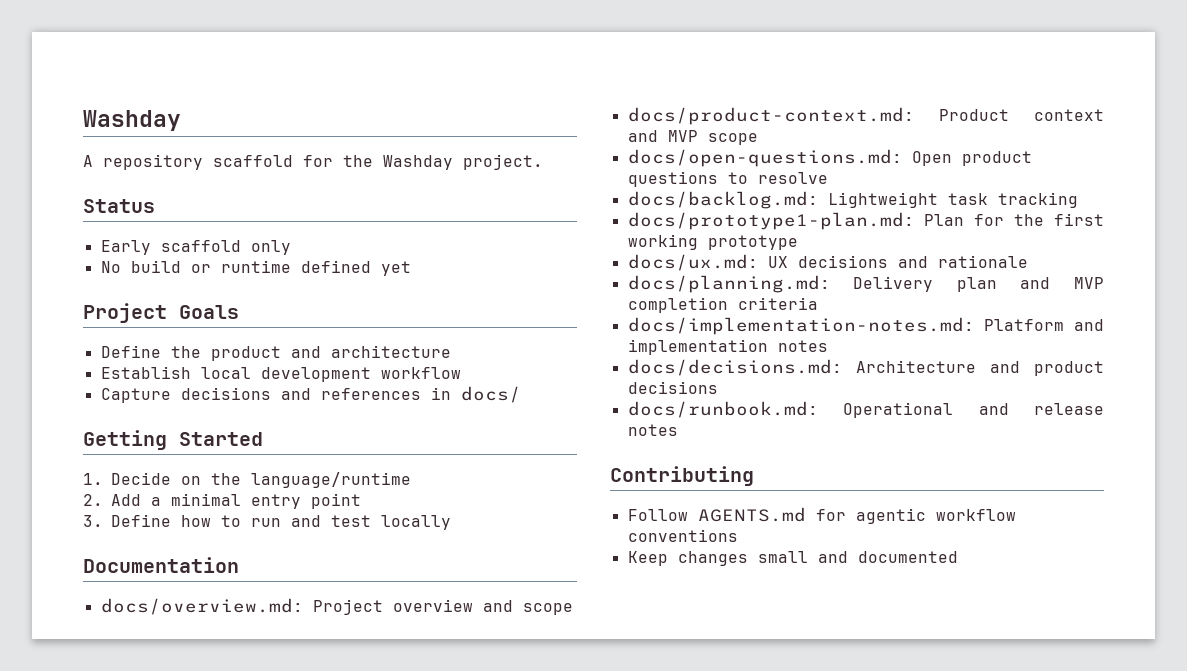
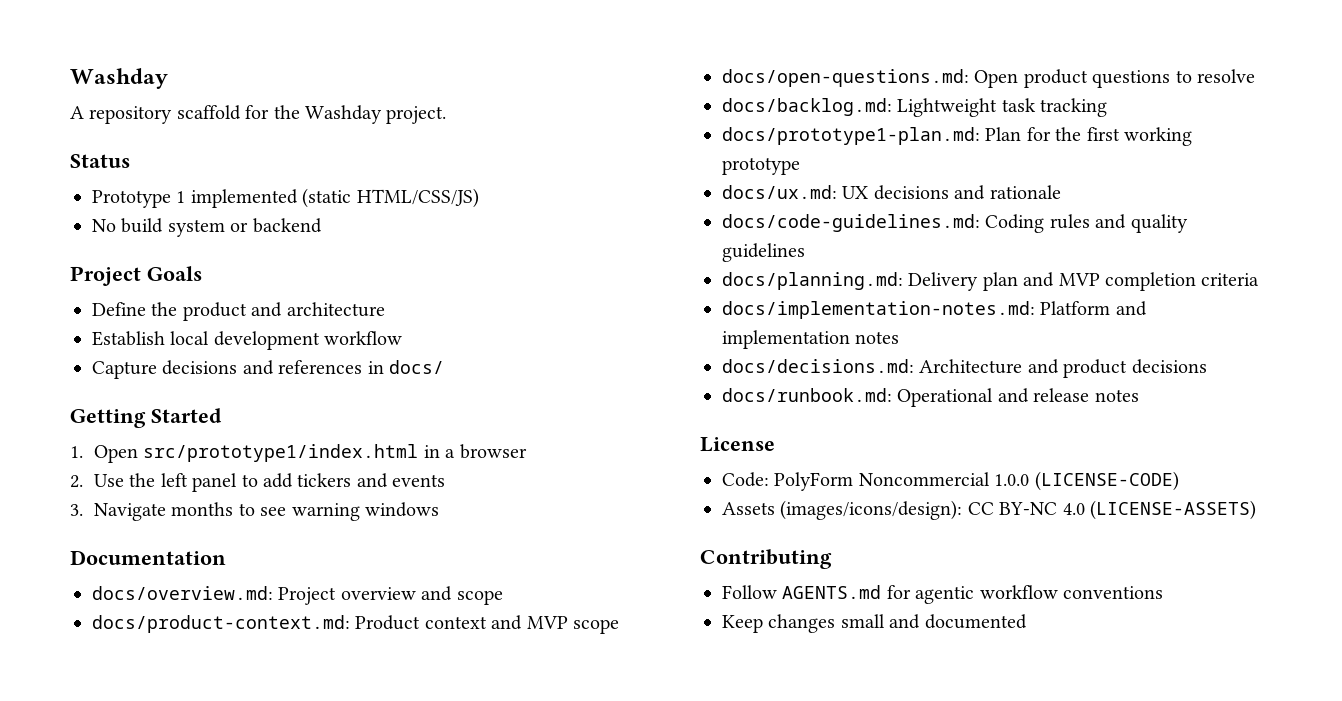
[100,240,291,255] [100,260,411,276] Early scaffold only // No build or runtime defined yet -> [92,188,479,208] [92,218,322,237] Prototype 1 implemented (static HTML/CSS/JS) // No build system or backend
[111,472,411,488] [83,493,361,509] [83,514,451,530] Decide on the language/runtime // 2. Add a minimal entry point // 3. Define how to run and test locally -> [94,444,527,463] [70,473,446,492] [70,502,440,521] Open src/prototype1/index.html in a browser // 2. Use the left panel to add tickers and events // 3. Navigate months to see warning windows
(1028, 261) none -> [722,214,1188,233] [722,243,805,262] // docs/code-guidelines.md: Coding rules and quality guidelines
(678, 430) none -> [700,437,775,452] [722,471,1179,491] [722,500,1256,520] // License // Code: PolyForm Noncommercial 1.0.0 (LICENSE-CODE) // Assets (images/icons/design): CC BY-NC 4.0 (LICENSE-ASSETS)

